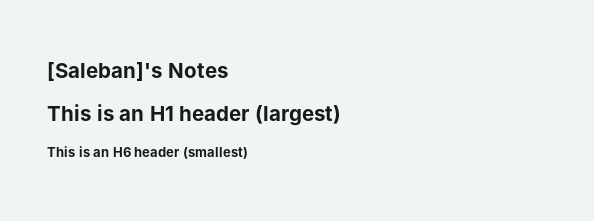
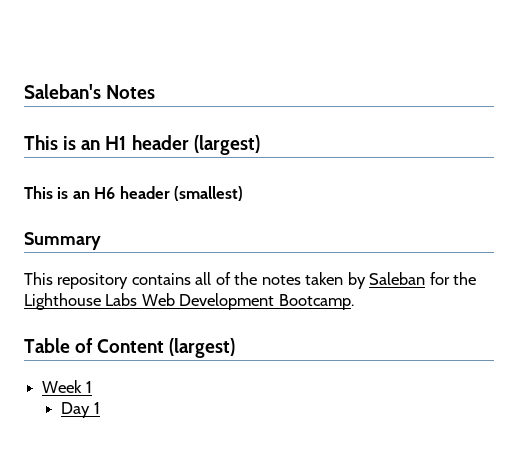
[47,62,162,81] [Saleban]'s -> [24,84,101,99] Saleban's
(248, 153) none -> [24,232,101,250] [24,272,477,289] [24,293,354,310] [24,338,236,358] [42,380,92,393] [61,402,100,418] // Summary // This repository contains all of the notes taken by Saleban for the Lighthouse Labs Web Development Bootcamp. // Table of Content (largest) // Week 1 // Day 1

